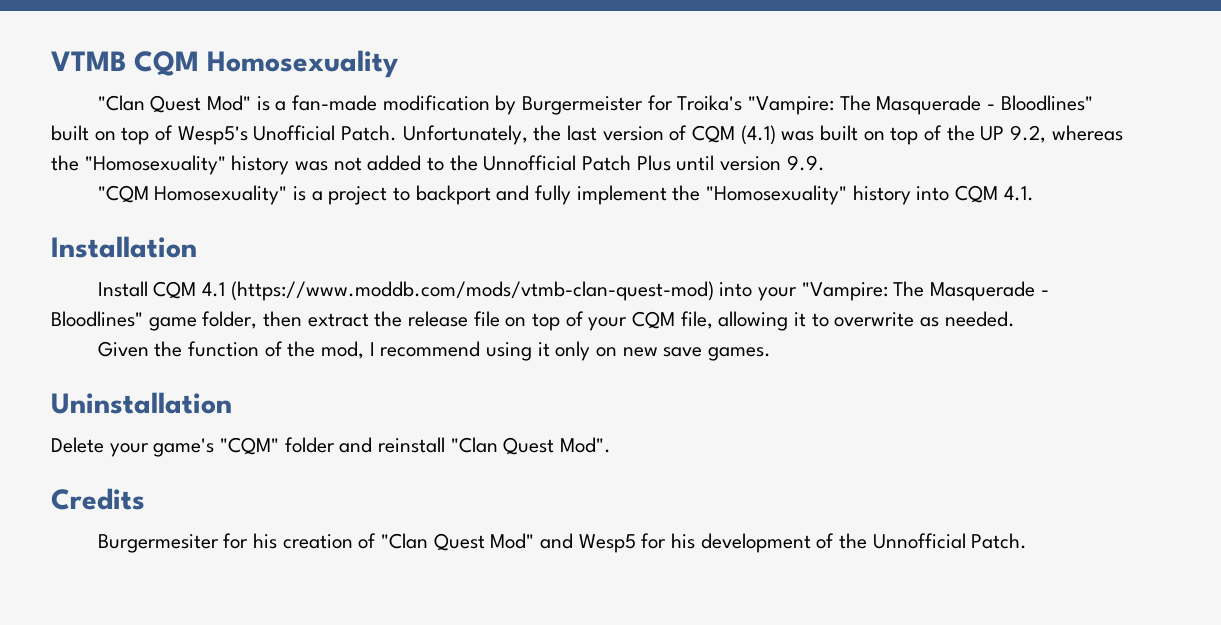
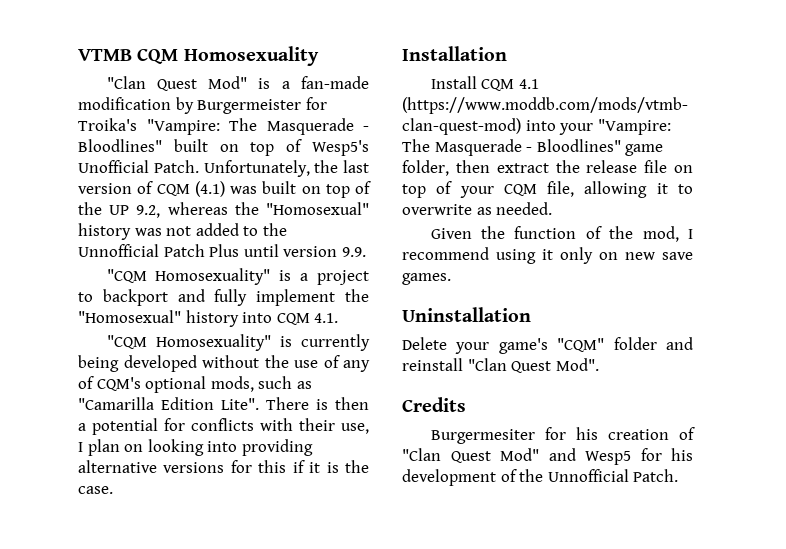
[84,155,226,175] "Homosexuality" -> [266,202,369,215] "Homosexual"
[705,185,847,205] "Homosexuality" -> [78,310,181,323] "Homosexual"
(1034, 193) none -> [106,334,370,351] [78,355,370,372] [78,376,312,393] [78,397,369,410] [78,418,369,435] [78,439,313,456] [78,460,369,473] [78,486,113,494] // "CQM Homosexuality" is currently being developed without the use of any of CQM's optional mods, such as "Camarilla Edition Lite". There is then a potential for conflicts with their use, I plan on looking into providing alternative versions for this if it is the case.

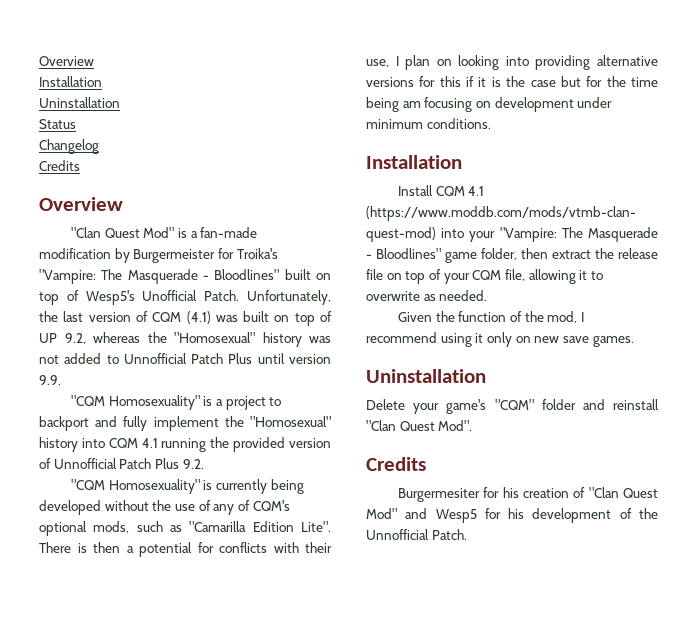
[78,46,319,66] VTMB CQM Homosexuality -> [39,56,94,66] [39,76,102,87] [39,97,120,108] [39,119,76,129] [39,139,99,154] [39,160,80,171] [39,197,123,211] Overview // Installation // Uninstallation // Status // Changelog // Credits // Overview
[78,202,102,215] the -> (333, 316) none
[262,223,287,236] the -> (119, 359) none
[314,313,339,323] 4.1. -> [141,437,331,452] [39,458,204,469] 4.1 running the provided version of Unnofficial Patch Plus 9.2.
[78,486,113,494] case. -> [530,76,659,87] [366,97,613,112] [366,118,491,129] case but for the time being am focusing on development under minimum conditions.

